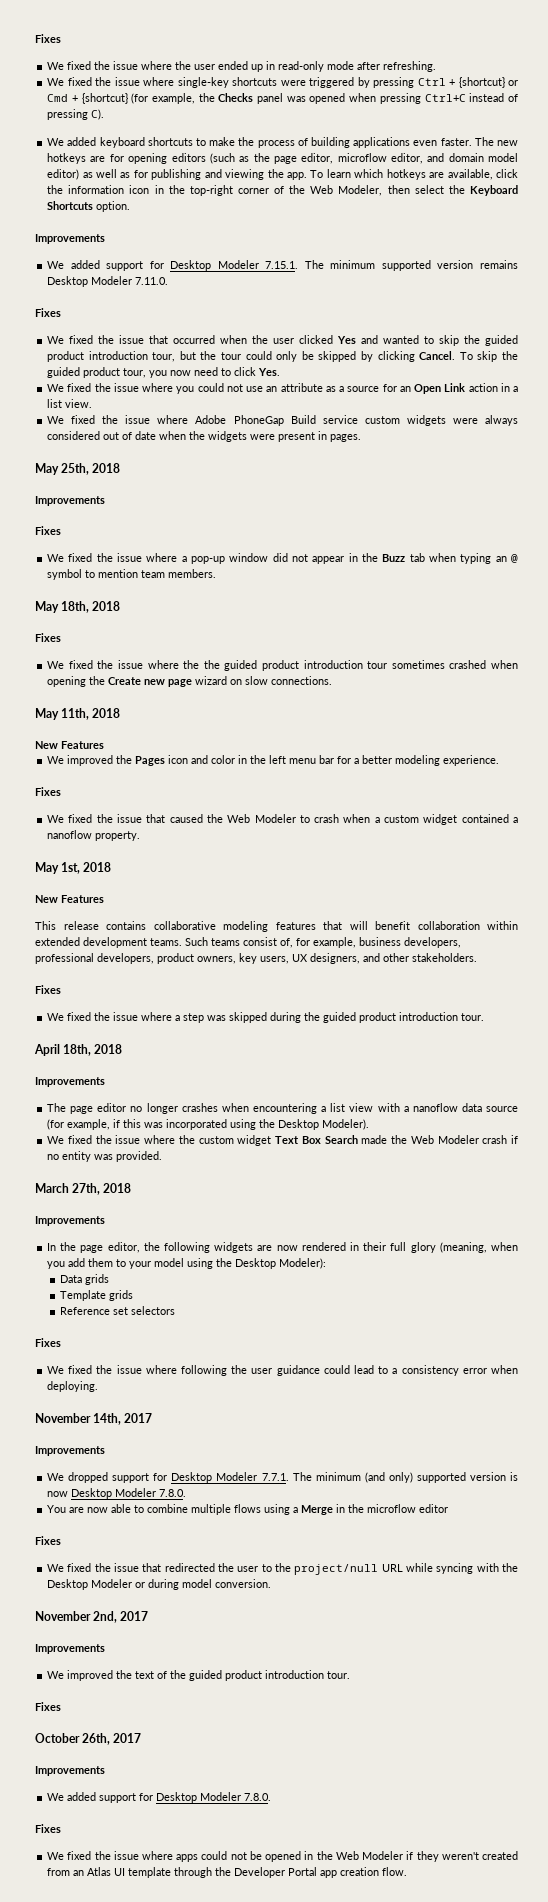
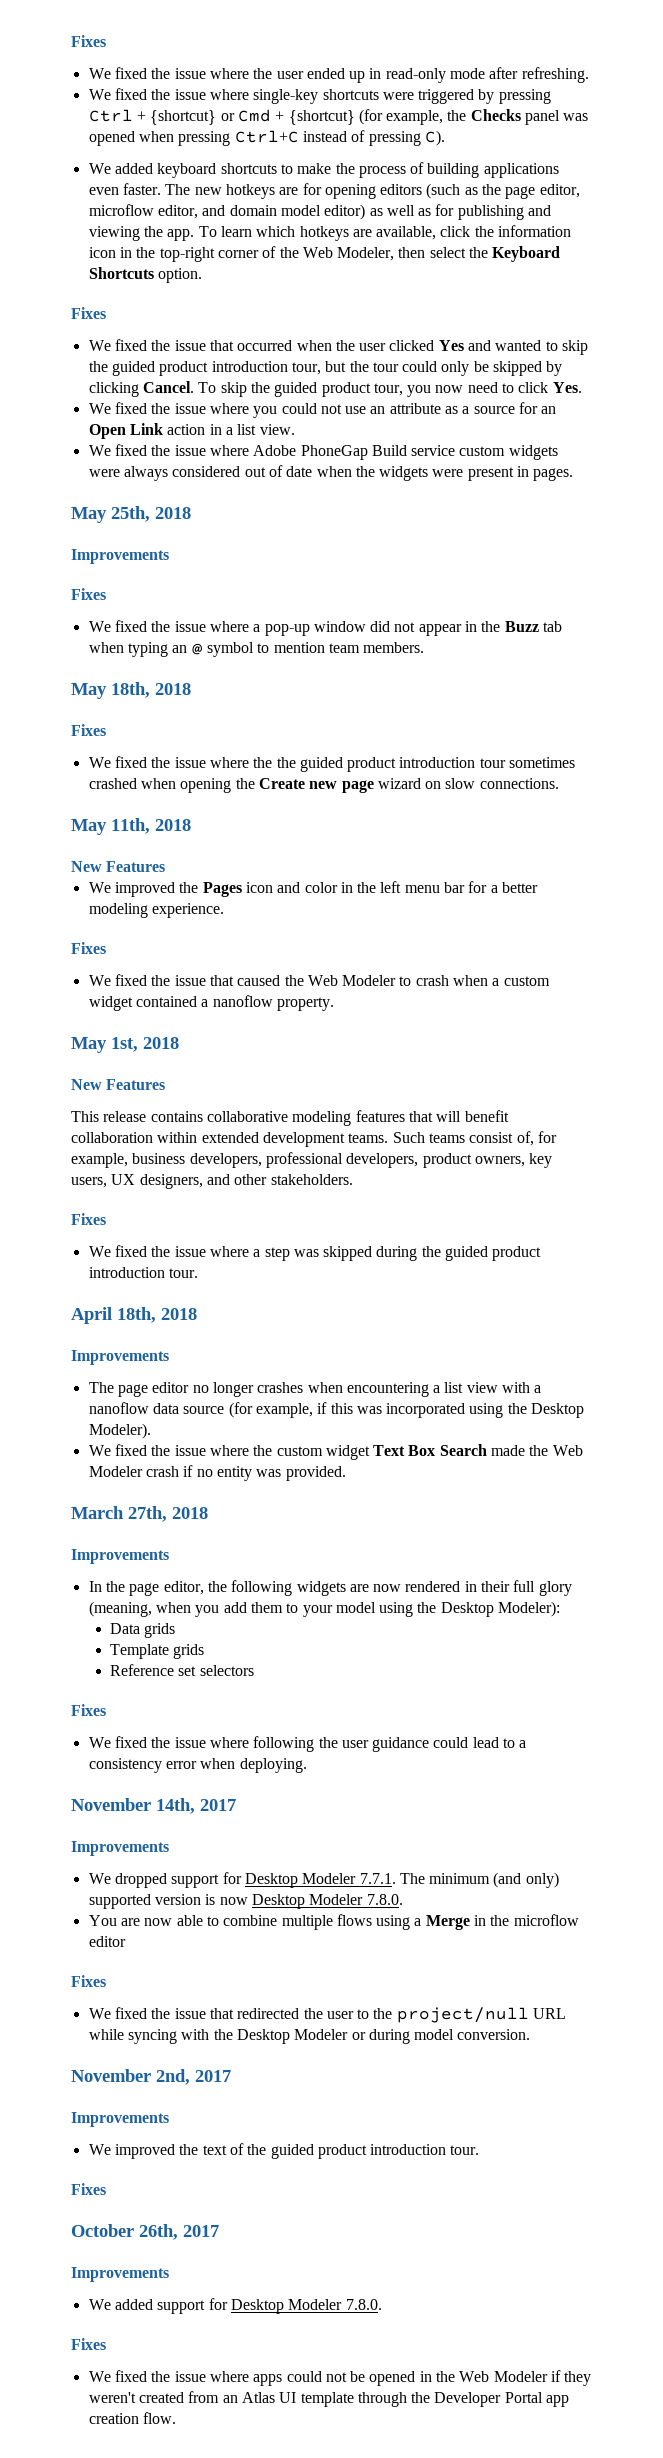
[35,234,105,244] [47,260,518,271] [47,276,169,287] // Improvements // We added support for Desktop Modeler 7.15.1. The minimum supported version remains Desktop Modeler 7.11.0. -> (202, 275) none

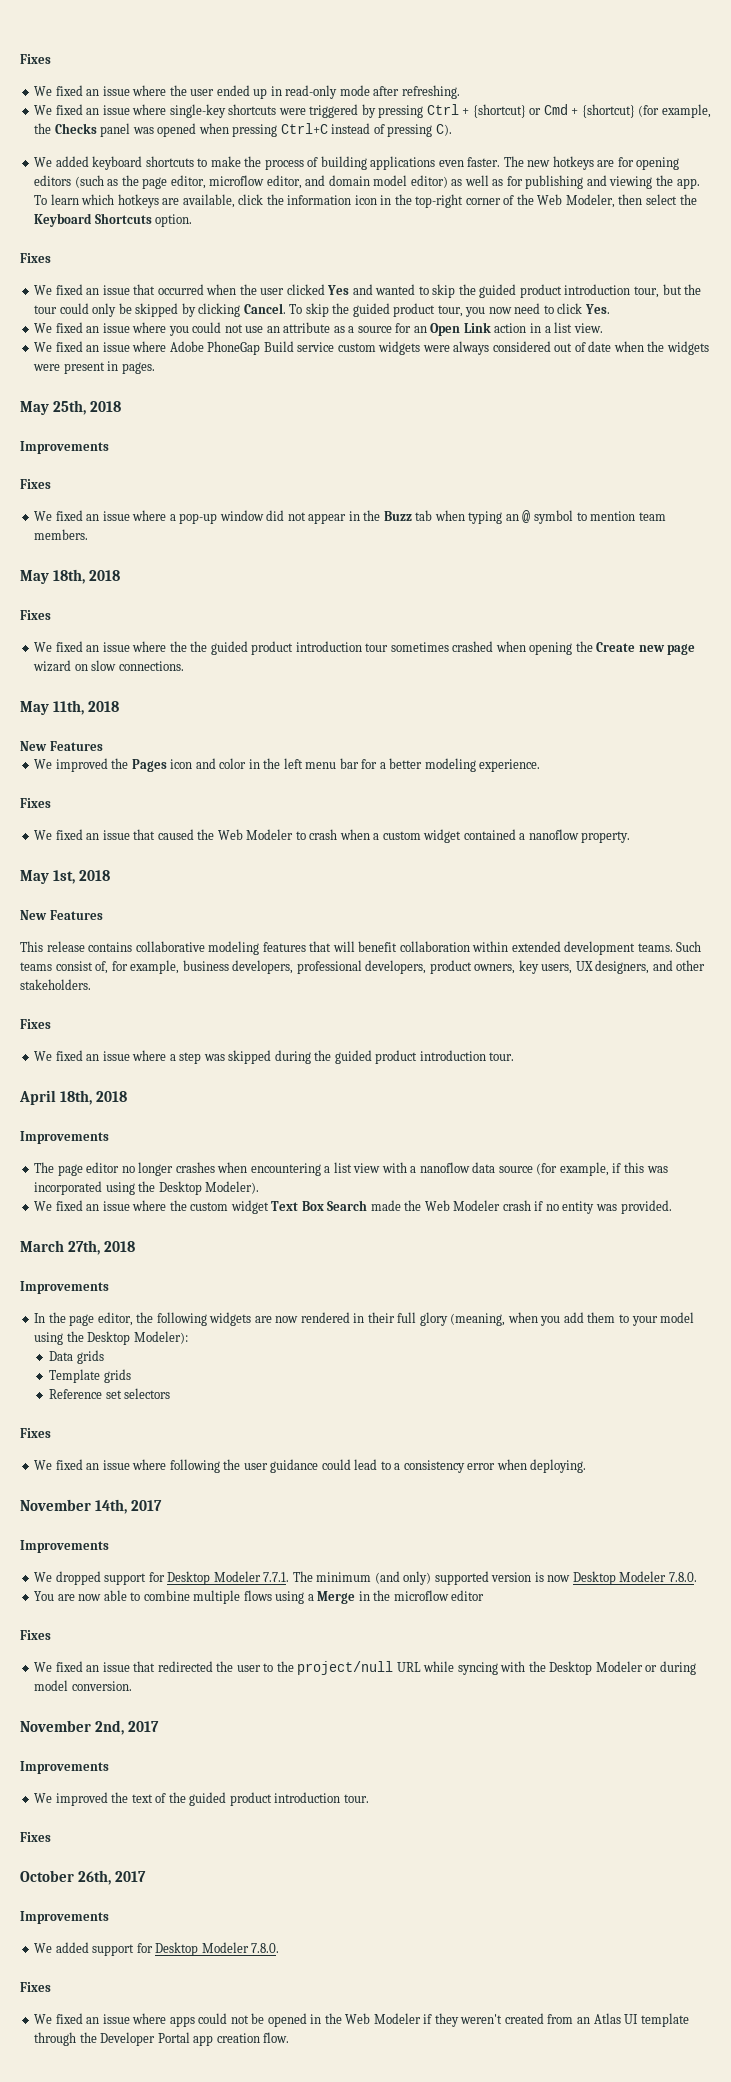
[71,35,106,47] [88,67,171,79] Fixes // We fixed the -> [20,54,51,64] [34,85,100,96] Fixes // We fixed an
[151,89,171,100] the -> [86,108,100,115] an
[151,340,171,351] the -> [86,288,100,295] an
[151,403,171,414] the -> [86,326,100,333] an
[151,445,171,456] the -> [86,345,100,352] an
[151,621,171,632] the -> [86,514,100,521] an
[151,757,171,768] the -> [86,645,100,652] an
[151,975,171,986] the -> [86,833,100,840] an
[151,1246,171,1257] the -> [86,1054,100,1061] an
[151,1445,171,1456] the -> [86,1204,100,1211] an
[151,1737,171,1748] the -> [86,1463,100,1470] an
[151,2008,171,2019] the -> [86,1665,100,1672] an
[151,2371,171,2382] the -> [86,2017,100,2024] an

